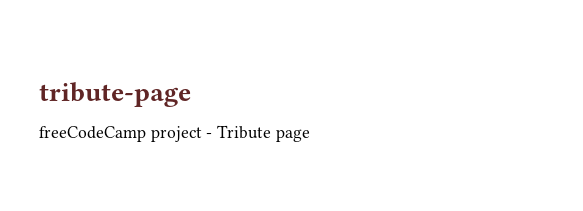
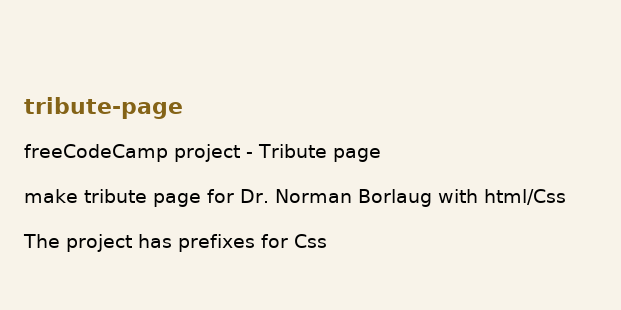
(310, 135) none -> [24,189,566,207] [23,234,327,252] // make tribute page for Dr. Norman Borlaug with html/Css // The project has prefixes for Css

